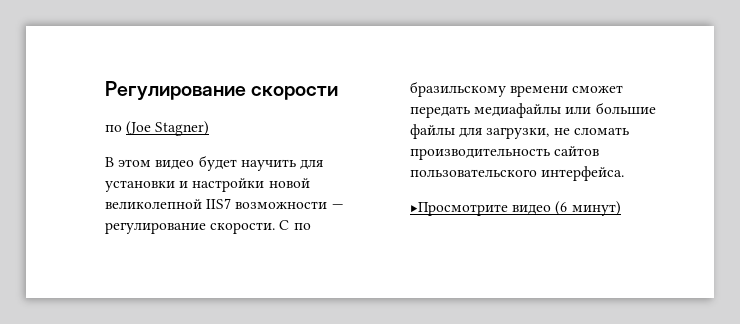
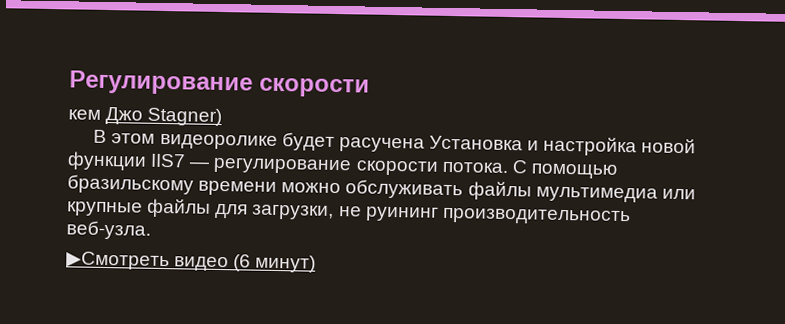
[105,121,152,136] по (Joe -> [68,106,144,125] кем Джо
[155,155,323,171] [105,178,310,192] [105,198,344,209] [105,220,311,234] [410,81,624,97] [410,102,656,118] [410,124,629,139] [410,146,600,160] [410,166,625,181] [410,202,508,216] видео будет научить для установки и настройки новой великолепной IIS7 возможности — регулирование скорости. С по бразильскому времени сможет передать медиафайлы или большие файлы для загрузки, не сломать производительность сайтов пользовательского интерфейса. // ▶Просмотрите -> [159,132,697,157] [67,151,617,179] [67,174,696,203] [67,198,631,226] [66,220,151,240] [66,251,170,271] видеоролике будет расучена Установка и настройка новой функции IIS7 — регулирование скорости потока. С помощью бразильскому времени можно обслуживать файлы мультимедиа или крупные файлы для загрузки, не руининг производительность веб-узла. // ▶Смотреть

